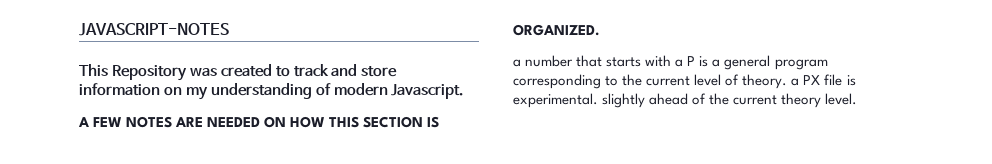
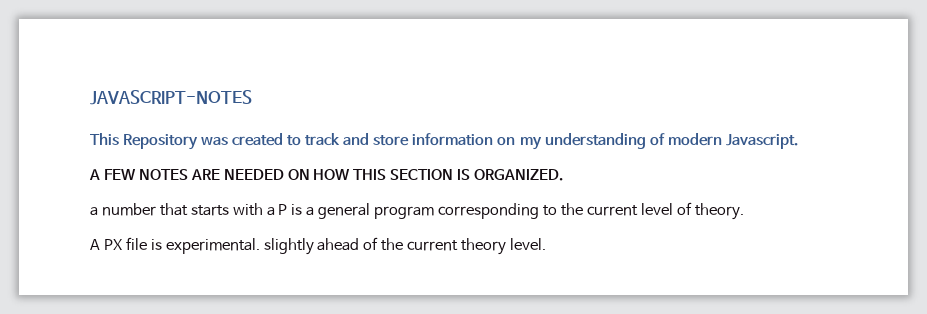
[791,78,800,86] a -> [90,239,100,250] // A

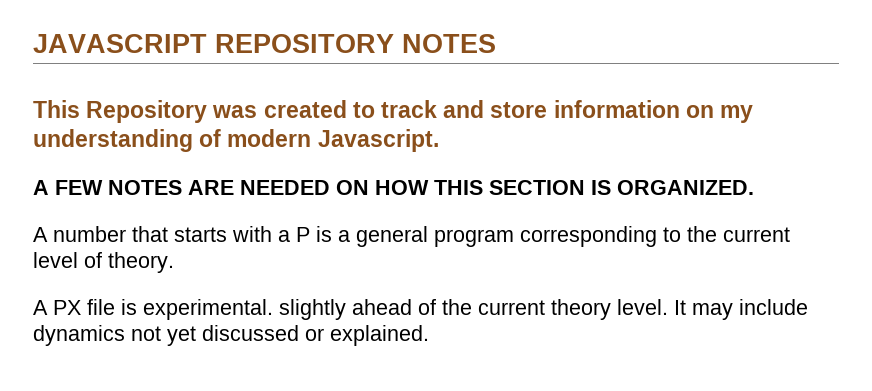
[90,90,252,105] JAVASCRIPT-NOTES -> [33,34,496,53] JAVASCRIPT REPOSITORY NOTES
[90,207,98,216] a -> [33,227,48,242] A
(547, 244) none -> [674,299,808,320] [33,325,429,346] It may include dynamics not yet discussed or explained.

